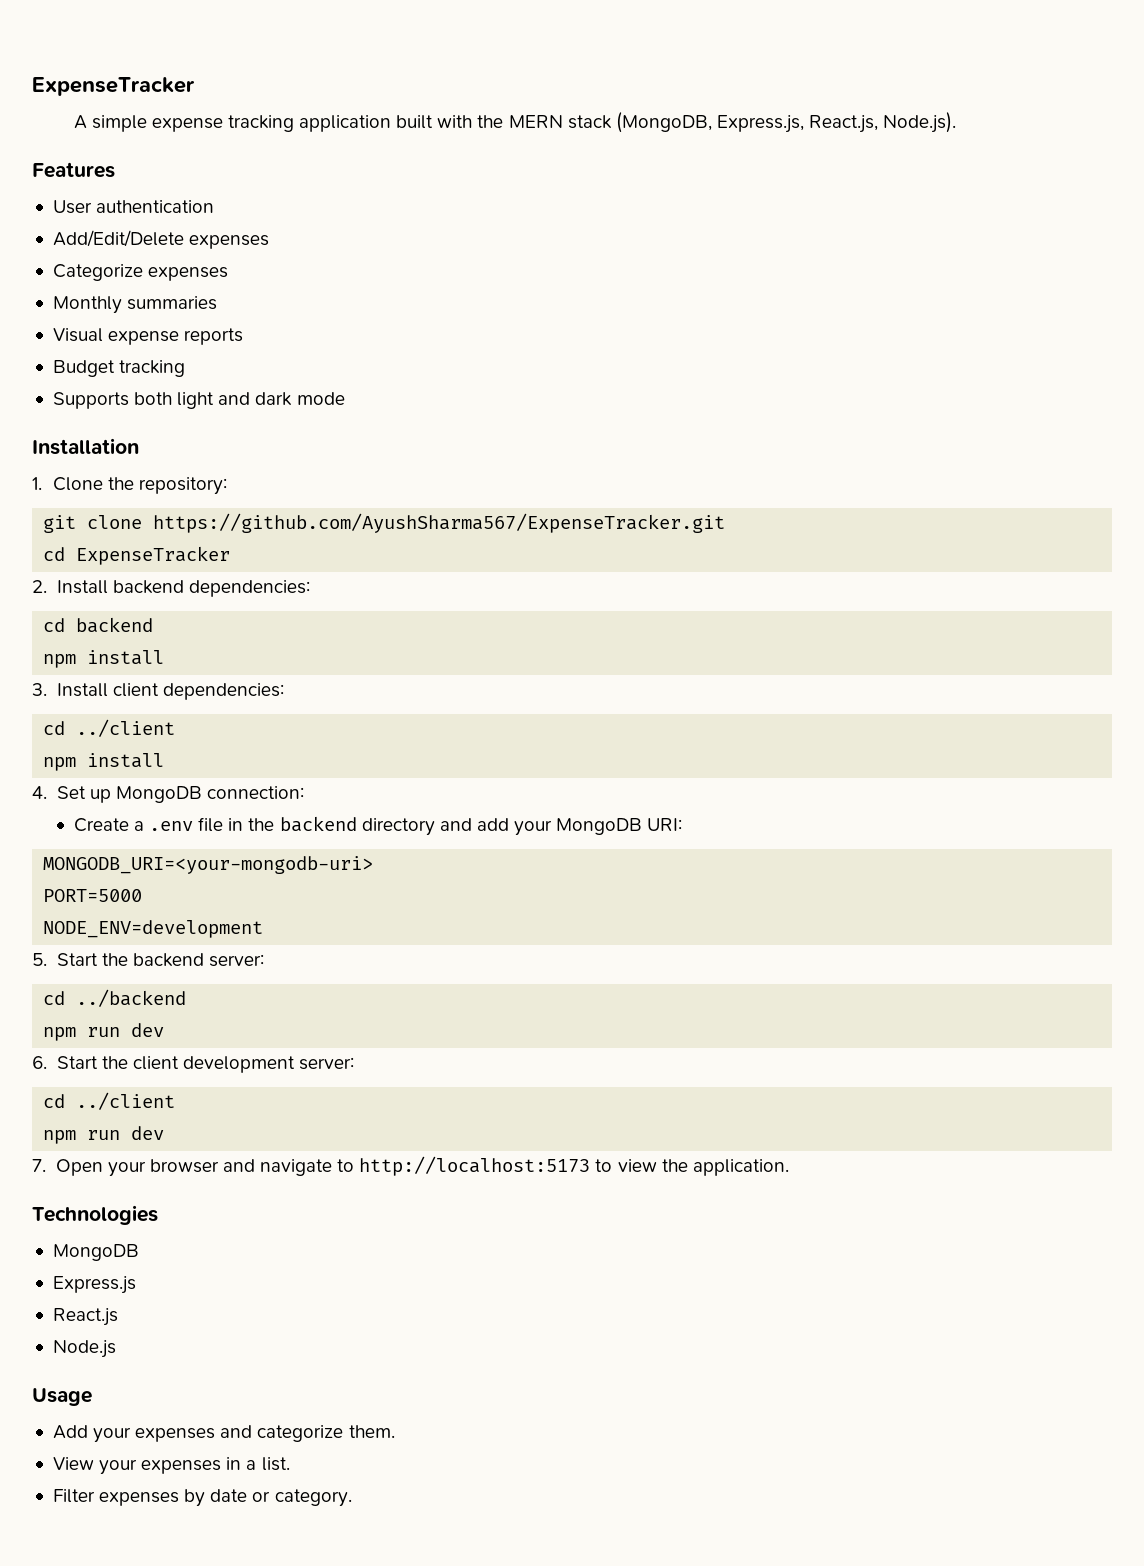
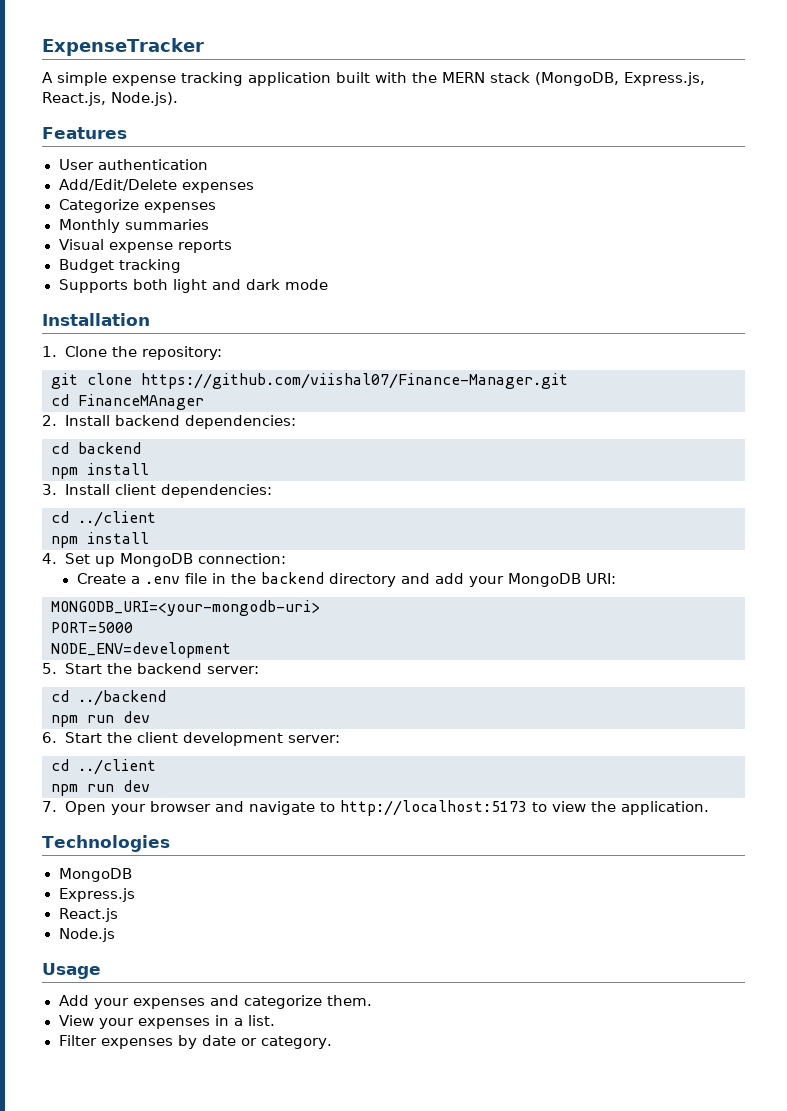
[153,513,726,533] [43,546,231,565] https://github.com/AyushSharma567/ExpenseTracker.git // cd ExpenseTracker -> [141,373,568,389] [51,394,204,410] https://github.com/viishal07/Finance-Manager.git // cd FinanceMAnager

